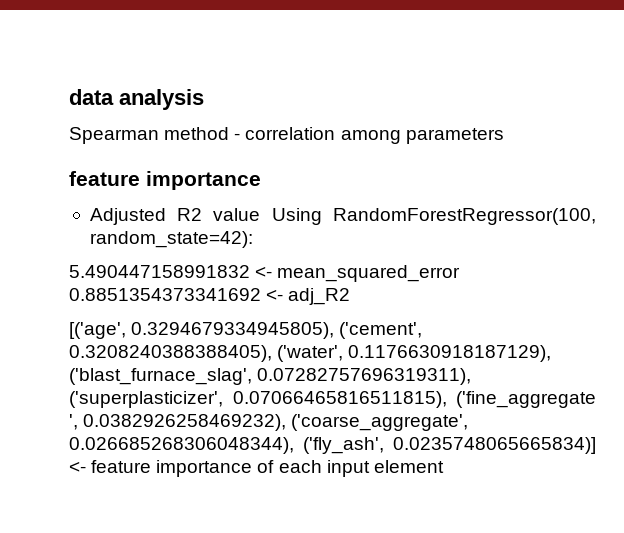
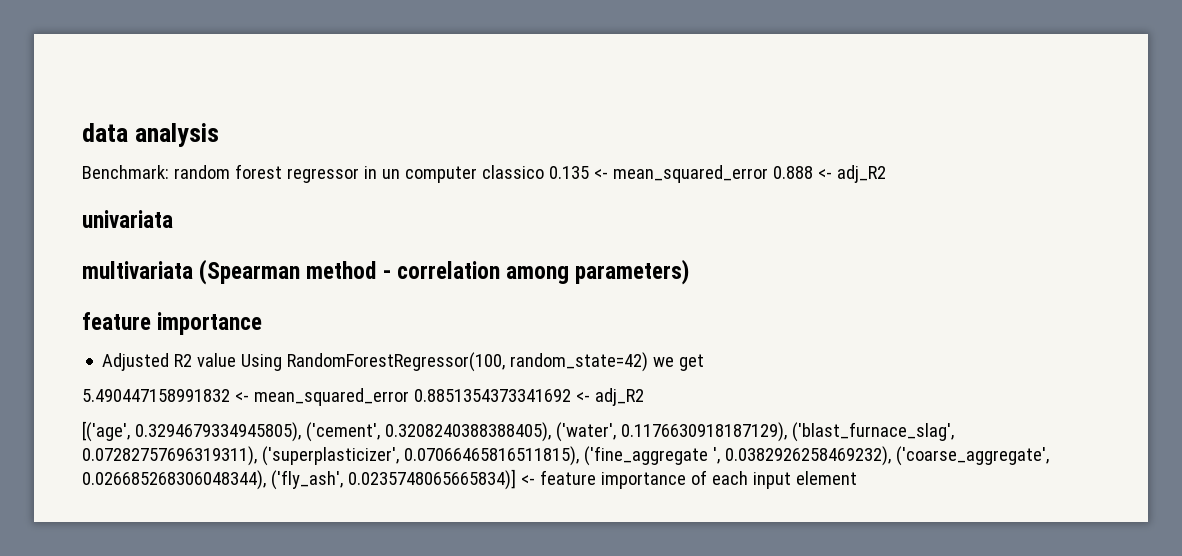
[69,127,159,144] Spearman -> [82,164,886,183] [82,210,173,228] [82,259,301,285] Benchmark: random forest regressor in un computer classico 0.135 <- mean_squared_error 0.888 <- adj_R2 // univariata // multivariata (Spearman
[405,128,504,144] parameters -> [575,259,690,285] parameters)
[89,231,253,248] random_state=42): -> [510,352,705,372] random_state=42) we get

